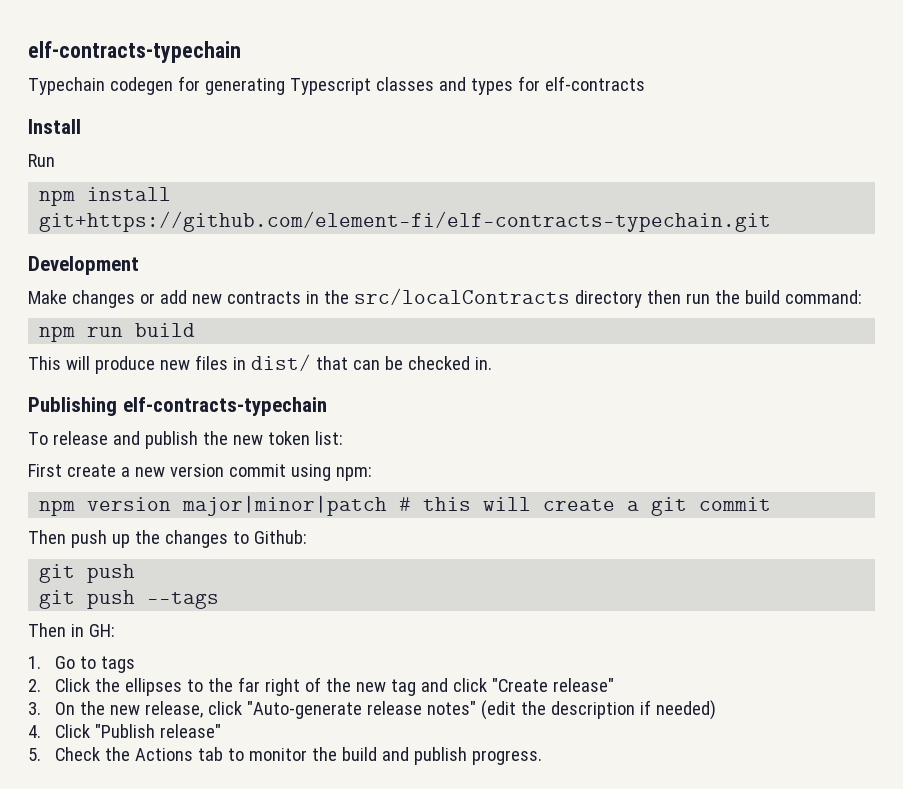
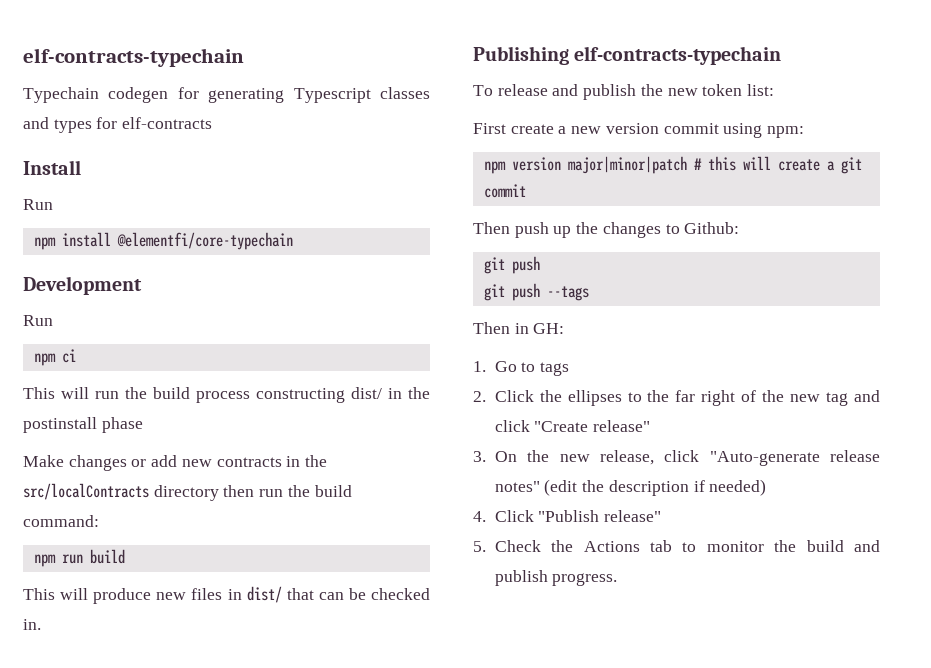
[39,211,772,232] git+https://github.com/element-fi/elf-contracts-typechain.git -> [116,232,293,250] @elementfi/core-typechain
(139, 265) none -> [23,315,53,326] [33,349,76,366] [23,387,430,403] [23,417,143,433] // Run // npm ci // This will run the build process constructing dist/ in the postinstall phase

